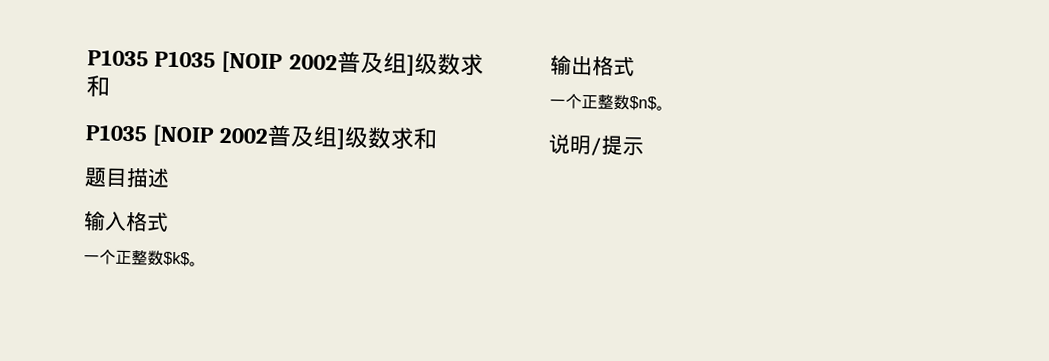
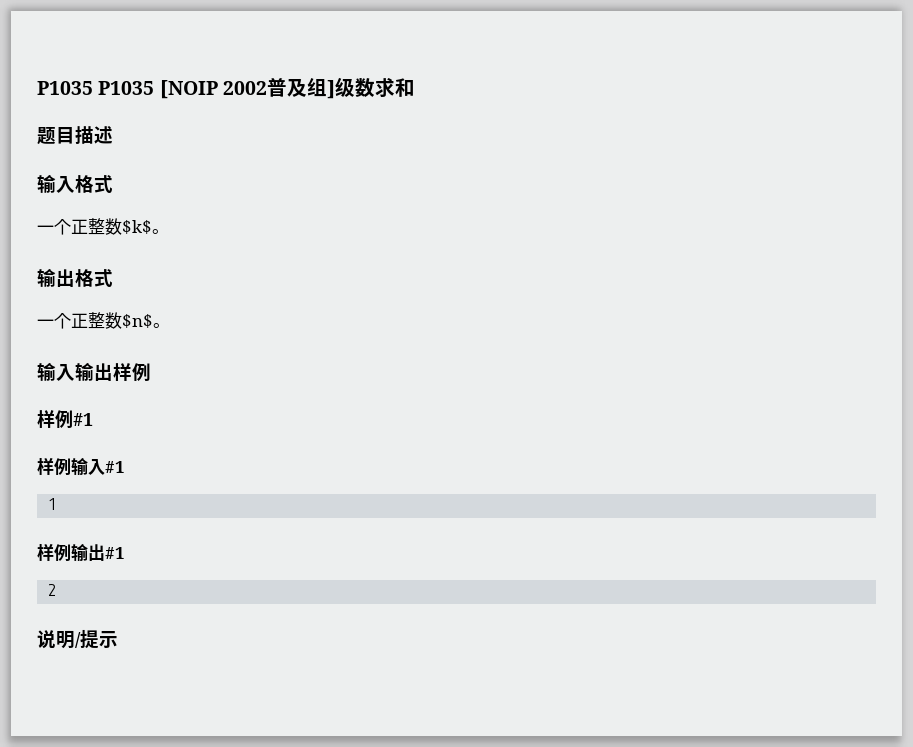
[85,124,439,151] // P1035 [NOIP 2002普及组]级数求和 -> (415, 87) none
(673, 108) none -> [37,362,151,381] [37,410,93,428] [37,457,125,475] [47,498,57,510] [37,543,125,561] [47,584,57,596] // 输入输出样例 // 样例#1 // 样例输入#1 // 1 // 样例输出#1 // 2

